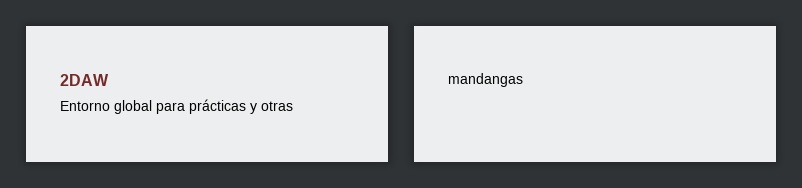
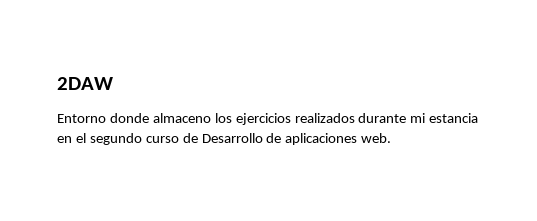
[114,99,293,114] [448,73,523,87] global para prácticas y otras mandangas -> [109,113,479,125] [57,133,392,145] donde almaceno los ejercicios realizados durante mi estancia en el segundo curso de Desarrollo de aplicaciones web.

